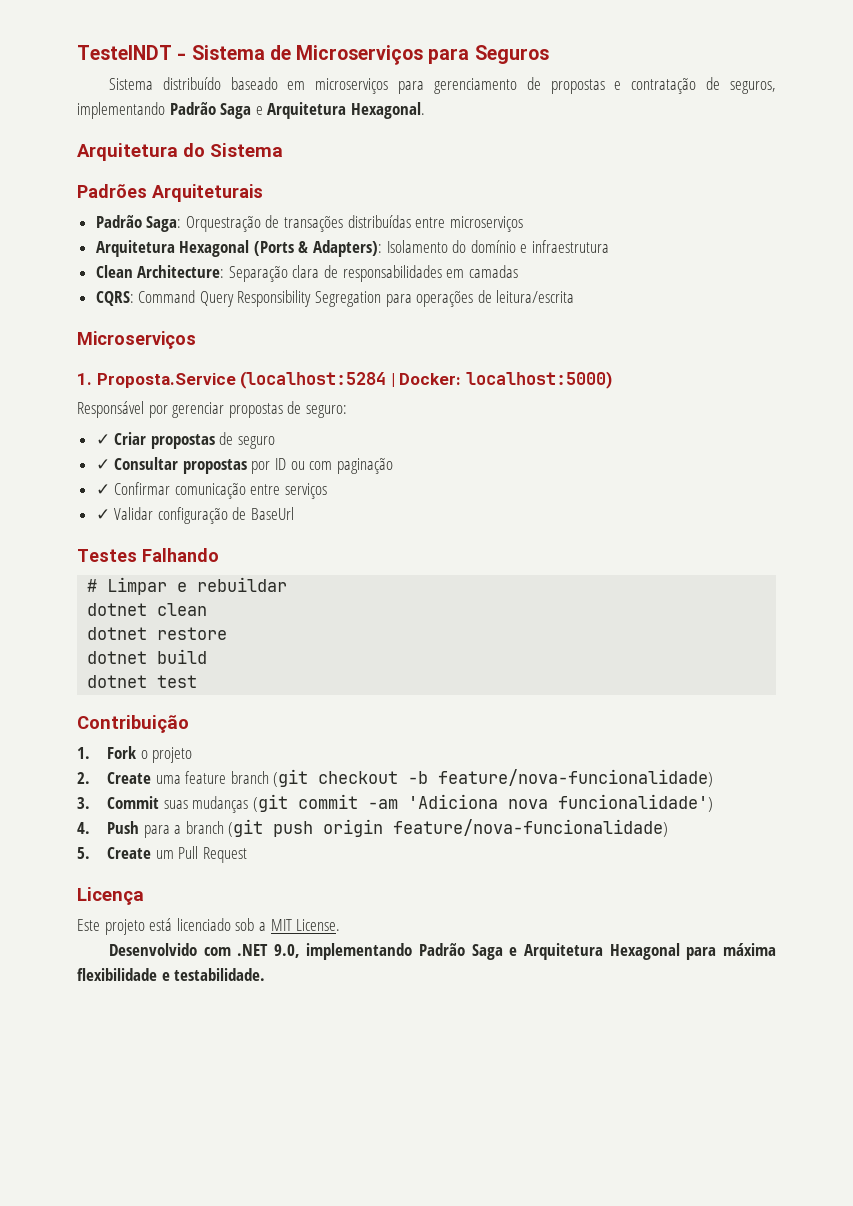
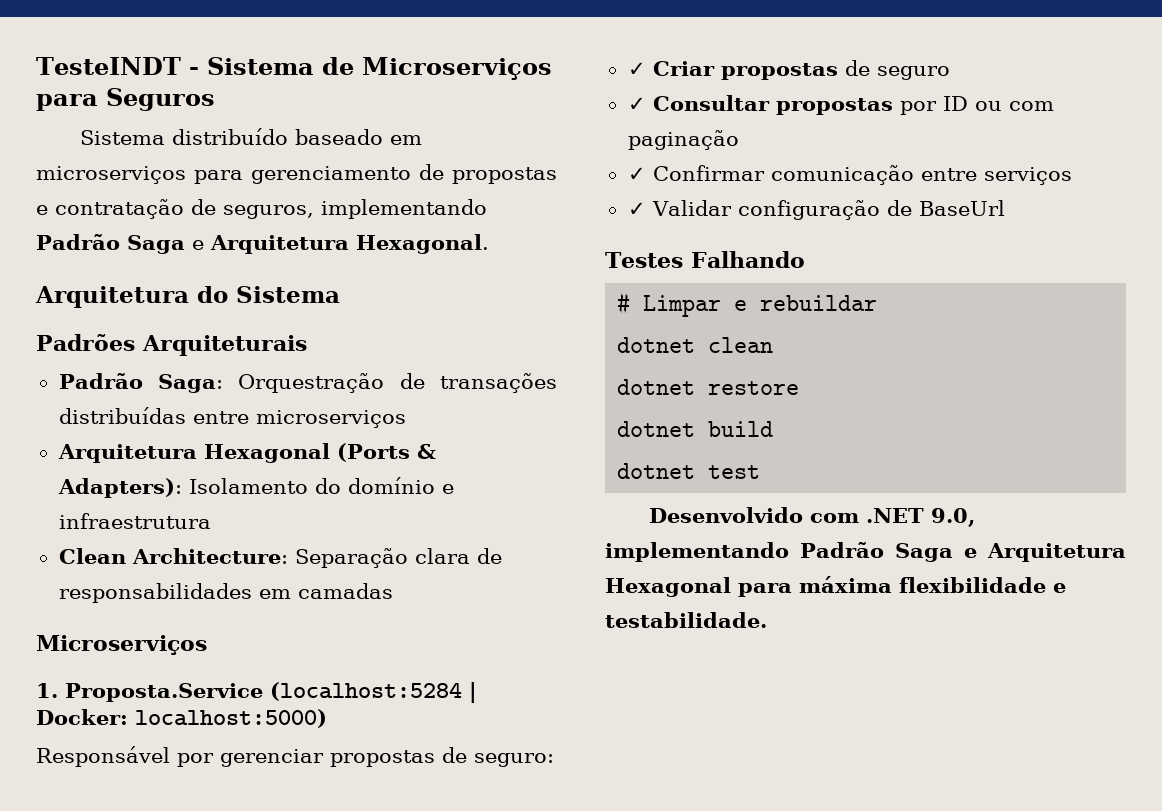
[95,290,575,307] // CQRS: Command Query Responsibility Segregation para operações de leitura/escrita -> (393, 591) none
[77,715,189,733] [77,746,193,763] [77,769,714,787] [77,794,713,813] [77,819,669,838] [77,846,247,863] [77,887,144,905] [77,918,341,935] // Contribuição // 1. Fork o projeto // 2. Create uma feature branch (git checkout -b feature/nova-funcionalidade) // 3. Commit suas mudanças (git commit -am 'Adiciona nova funcionalidade') // 4. Push para a branch (git push origin feature/nova-funcionalidade) // 5. Create um Pull Request // Licença // Este projeto está licenciado sob a MIT License. -> (761, 472) none

